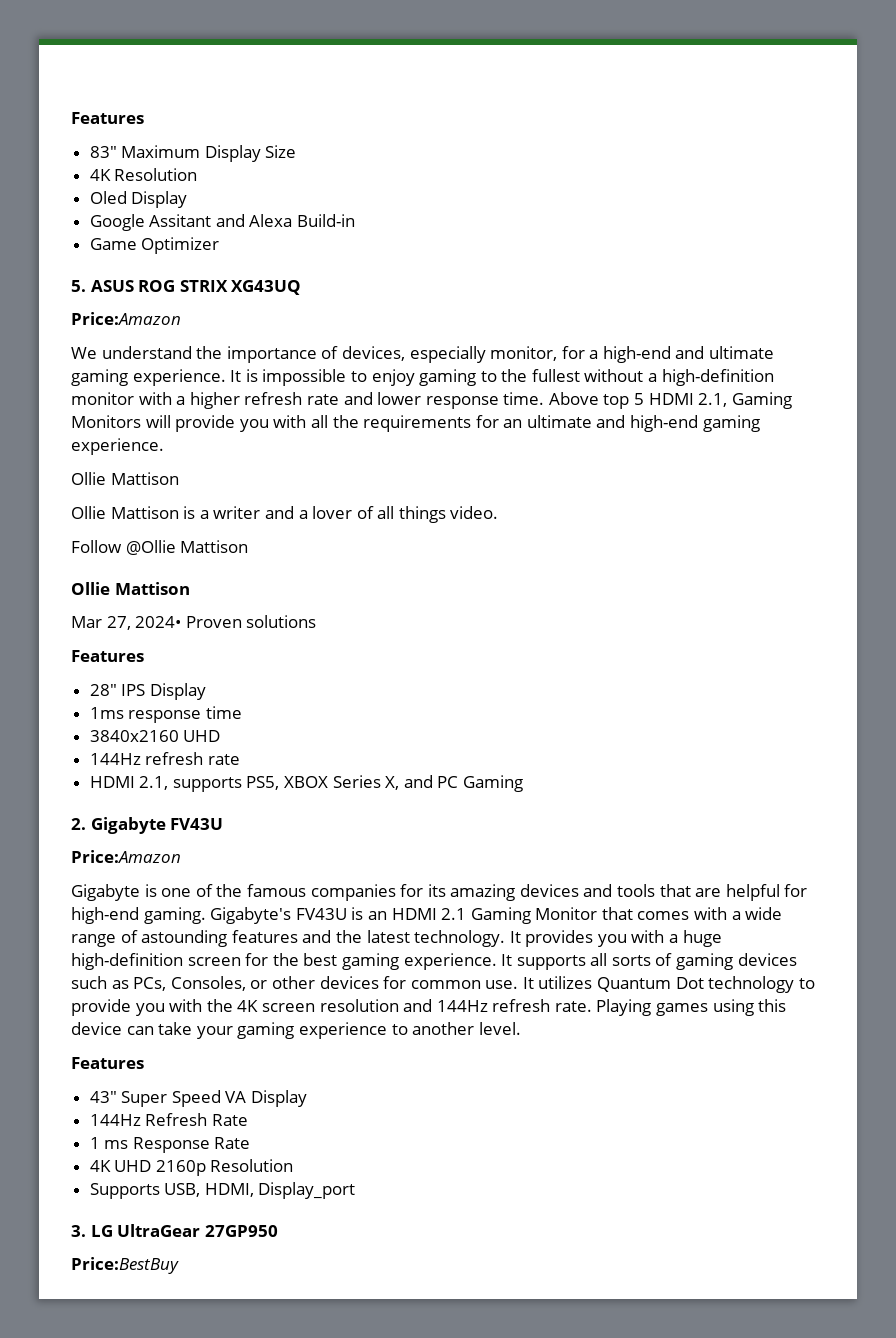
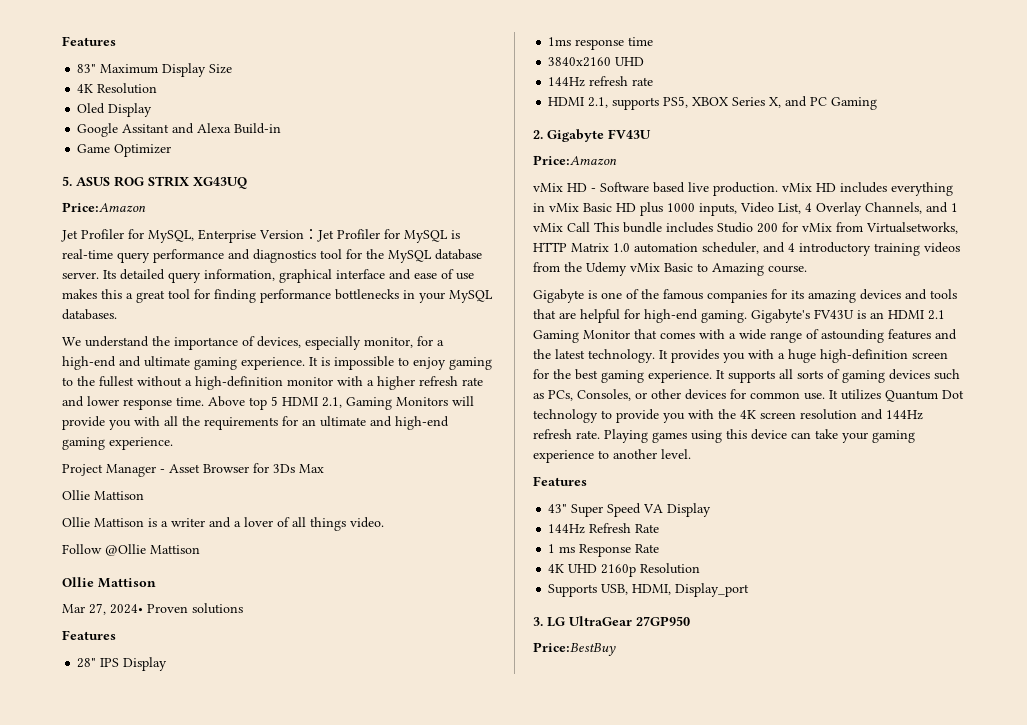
(181, 318) none -> [61,229,460,243] [62,249,482,263] [62,269,474,283] [62,289,493,303] [62,309,117,320] // Jet Profiler for MySQL, Enterprise Version：Jet Profiler for MySQL is real-time query performance and diagnostics tool for the MySQL database server. Its detailed query information, graphical interface and ease of use makes this a great tool for finding performance bottlenecks in your MySQL databases.
(164, 446) none -> [62,463,324,477] // Project Manager - Asset Browser for 3Ds Max
(181, 856) none -> [533,182,953,196] [533,202,958,216] [533,222,958,234] [533,242,960,256] [533,262,807,276] // vMix HD - Software based live production. vMix HD includes everything in vMix Basic HD plus 1000 inputs, Video List, 4 Overlay Channels, and 1 vMix Call This bundle includes Studio 200 for vMix from Virtualsetworks, HTTP Matrix 1.0 automation scheduler, and 4 introductory training videos from the Udemy vMix Basic to Amazing course.

